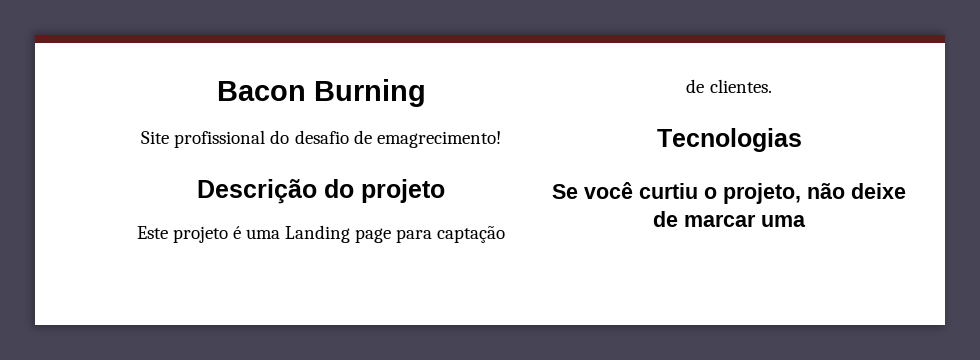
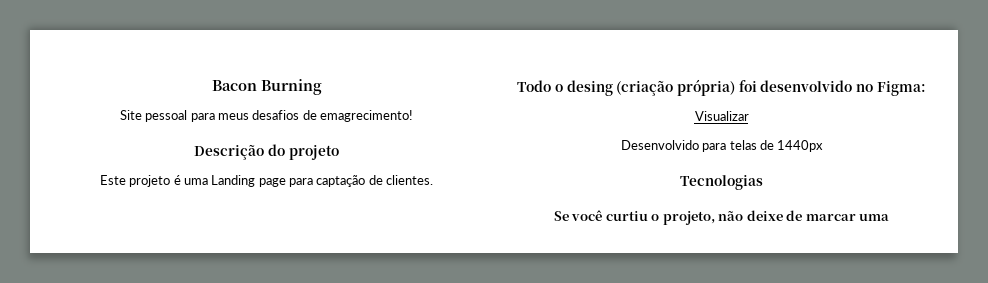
[174,130,349,148] profissional do desafio -> [145,110,300,122] pessoal para meus desafios
(772, 86) none -> [517,79,926,96] [694,111,749,121] [620,140,824,152] // Todo o desing (criação própria) foi desenvolvido no Figma: // Visualizar // Desenvolvido para telas de 1440px

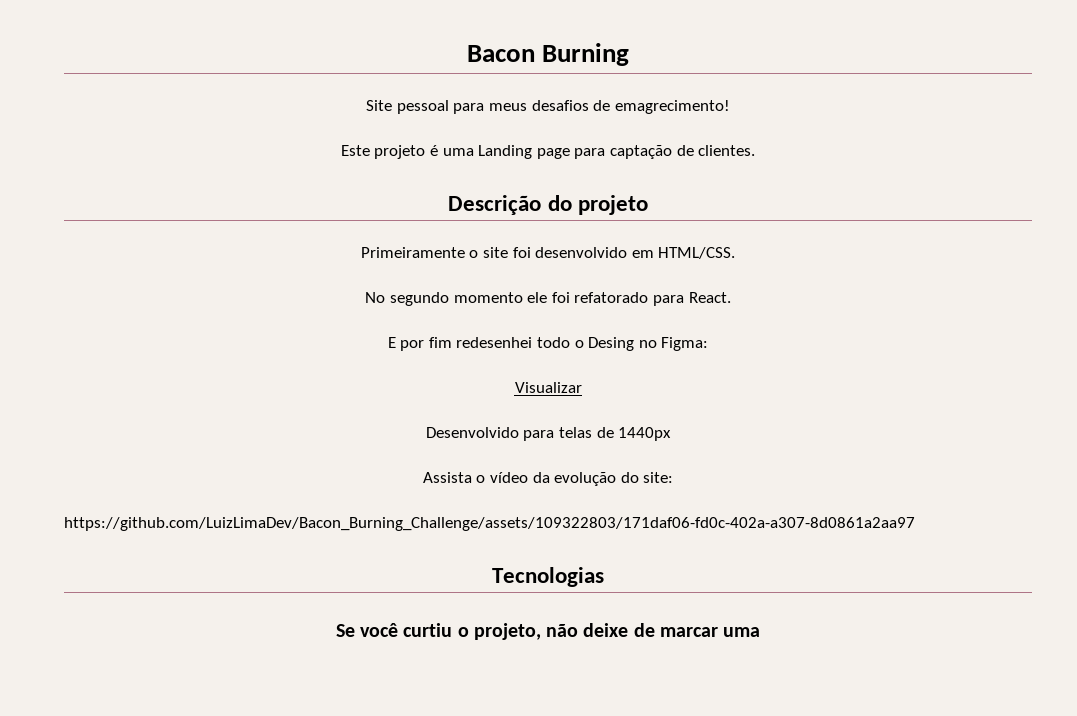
[194,144,339,160] // Descrição do projeto -> (730, 107) none
[517,79,853,96] Todo o desing (criação própria) foi desenvolvido -> [448,195,648,215] [360,247,736,259] [365,292,731,306] [387,337,635,351] Descrição do projeto // Primeiramente o site foi desenvolvido em HTML/CSS. // No segundo momento ele foi refatorado para React. // E por fim redesenhei todo o Desing
(824, 146) none -> [422,472,674,486] [64,517,915,531] // Assista o vídeo da evolução do site: // https://github.com/LuizLimaDev/Bacon_Burning_Challenge/assets/109322803/171daf06-fd0c-402a-a307-8d0861a2aa97

